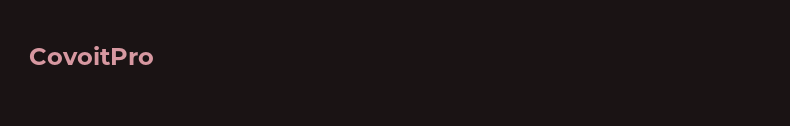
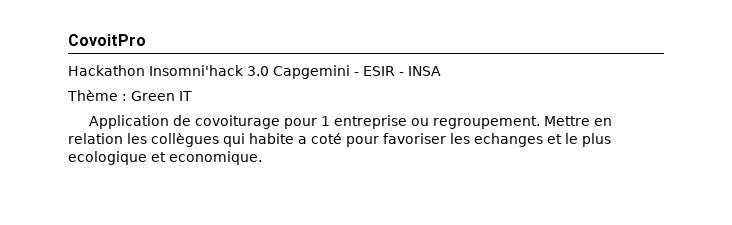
(154, 55) none -> [68,65,441,79] [67,90,192,101] [89,115,613,129] [68,133,611,147] [68,151,262,165] // Hackathon Insomni'hack 3.0 Capgemini - ESIR - INSA // Thème : Green IT // Application de covoiturage pour 1 entreprise ou regroupement. Mettre en relation les collègues qui habite a coté pour favoriser les echanges et le plus ecologique et economique.

